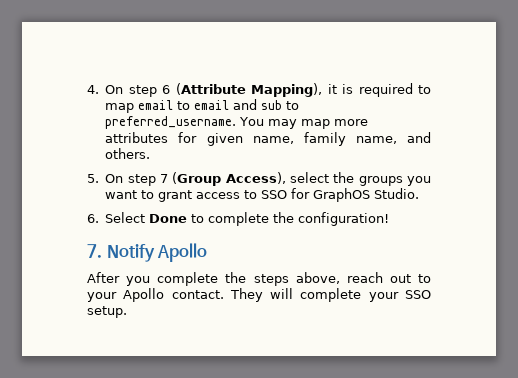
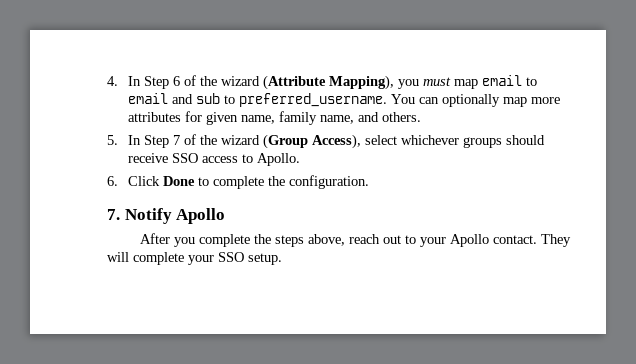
[105,83,431,97] On step 6 (Attribute Mapping), it is required to -> [128,75,452,90] In Step 6 of the wizard (Attribute Mapping), you must
[268,119,298,129] may -> [419,94,501,107] can optionally
[105,172,431,186] [105,188,420,202] On step 7 (Group Access), select the groups you want to grant access to SSO for GraphOS Studio. -> [128,134,546,149] [128,153,301,166] In Step 7 of the wizard (Group Access), select whichever groups should receive SSO access to Apollo.
[105,212,146,223] Select -> [128,176,161,186] Click
[298,212,390,226] configuration! -> [289,175,370,189] configuration.

